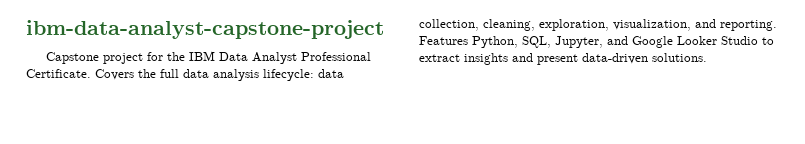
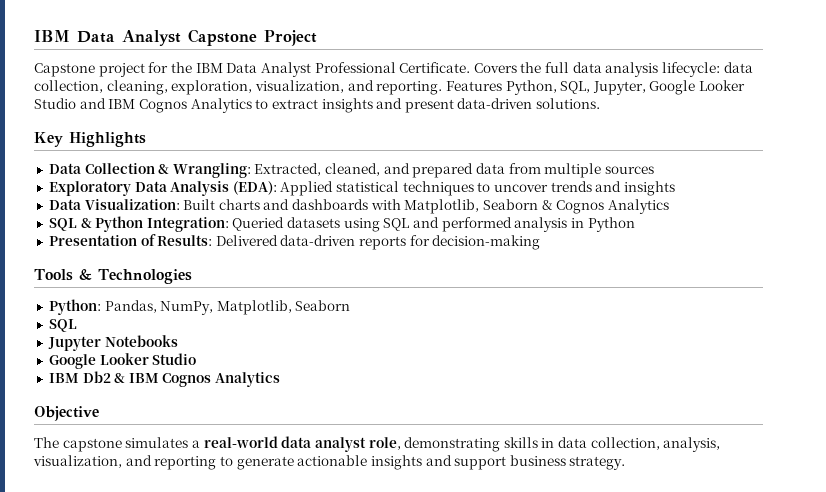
[26,20,384,39] ibm-data-analyst-capstone-project -> [34,29,317,46] IBM Data Analyst Capstone Project
[607,36,758,48] and Google Looker Studio -> [649,80,746,95] [34,98,252,113] Google Looker Studio and IBM Cognos Analytics
(707, 57) none -> [34,132,146,147] [48,163,654,178] [48,181,675,196] [48,199,669,214] [48,216,635,232] [48,234,541,250] [34,269,192,284] [48,299,351,315] [48,319,77,332] [47,335,178,351] [48,353,197,369] [48,371,281,387] [34,406,99,421] [34,436,721,452] [33,455,626,470] // Key Highlights // Data Collection & Wrangling: Extracted, cleaned, and prepared data from multiple sources // Exploratory Data Analysis (EDA): Applied statistical techniques to uncover trends and insights // Data Visualization: Built charts and dashboards with Matplotlib, Seaborn & Cognos Analytics // SQL & Python Integration: Queried datasets using SQL and performed analysis in Python // Presentation of Results: Delivered data-driven reports for decision-making // Tools & Technologies // Python: Pandas, NumPy, Matplotlib, Seaborn // SQL // Jupyter Notebooks // Google Looker Studio // IBM Db2 & IBM Cognos Analytics // Objective // The capstone simulates a real-world data analyst role, demonstrating skills in data collection, analysis, visualization, and reporting to generate actionable insights and support business strategy.

